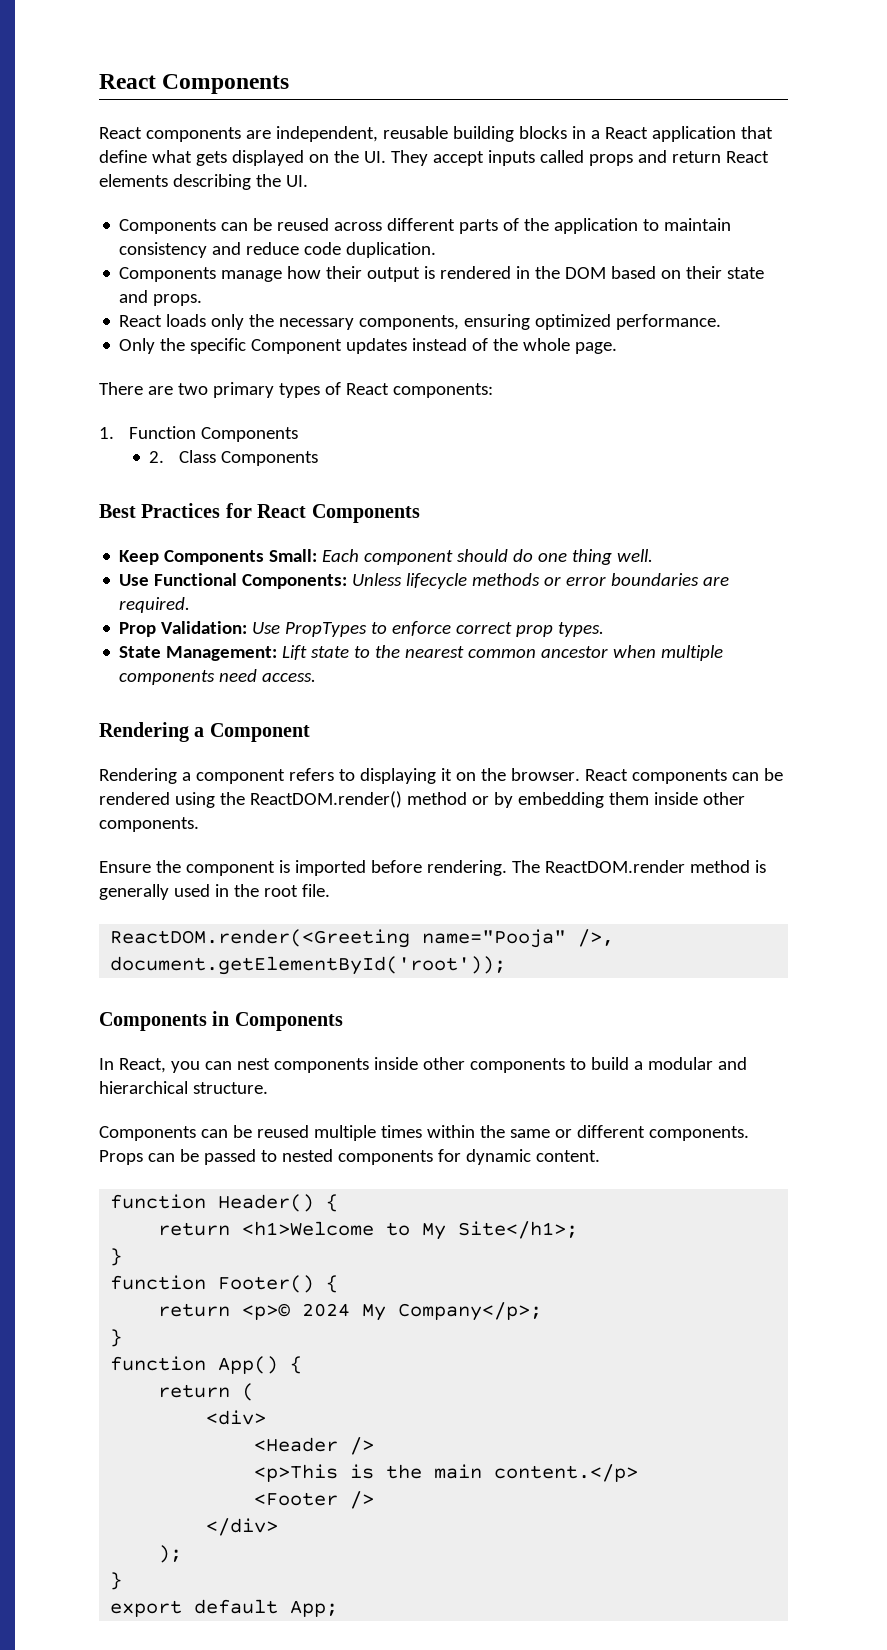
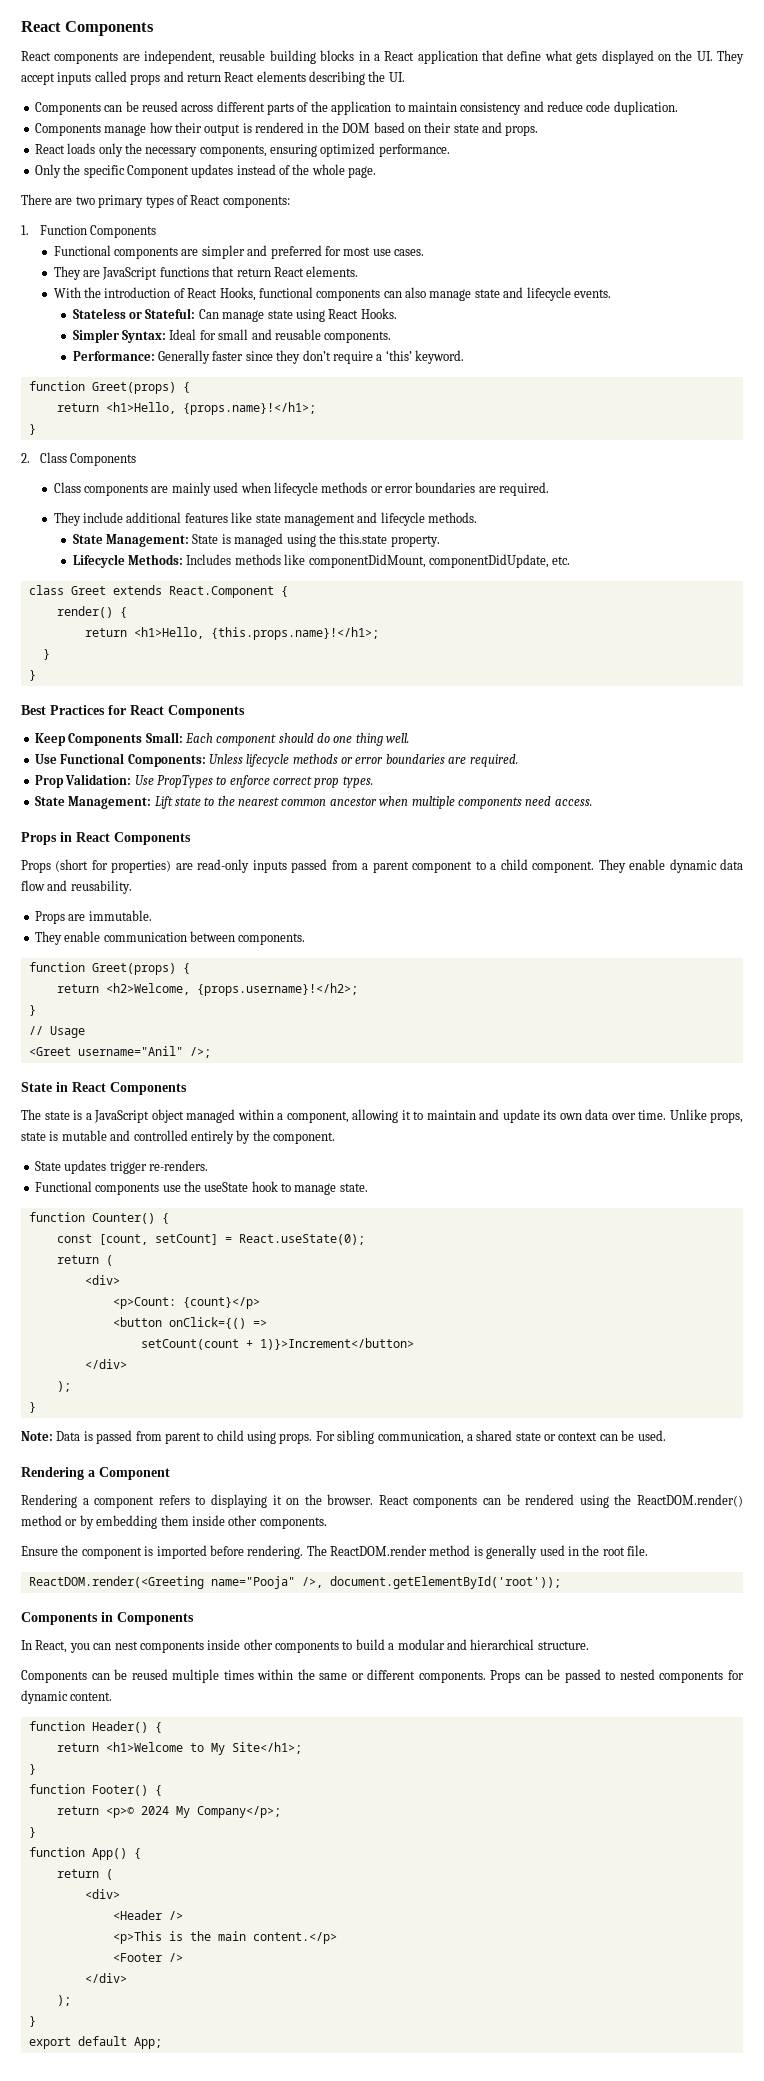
[149,450,319,466] 2. Class Components -> [53,245,425,259] [53,266,359,280] [53,287,611,301] [72,308,397,322] [72,329,392,343] [72,350,464,364] [28,381,190,394] [56,402,316,415] [28,424,36,435] [21,452,137,466] [53,482,550,496] [53,512,478,526] [72,533,440,547] [72,554,571,568] [28,585,288,598] [56,606,127,618] [84,627,379,640] [42,649,50,660] [28,670,36,681] Functional components are simpler and preferred for most use cases. // They are JavaScript functions that return React elements. // With the introduction of React Hooks, functional components can also manage state and lifecycle events. // Stateless or Stateful: Can manage state using React Hooks. // Simpler Syntax: Ideal for small and reusable components. // Performance: Generally faster since they don’t require a ‘this’ keyword. // function Greet(props) { // return <h1>Hello, {props.name}!</h1>; // } // 2. Class Components // Class components are mainly used when lifecycle methods or error boundaries are required. // They include additional features like state management and lifecycle methods. // State Management: State is managed using the this.state property. // Lifecycle Methods: Includes methods like componentDidMount, componentDidUpdate, etc. // class Greet extends React.Component { // render() { // return <h1>Hello, {this.props.name}!</h1>; // } // }
(317, 677) none -> [21,832,191,845] [21,859,743,873] [21,880,132,894] [34,910,152,924] [34,931,306,945] [28,962,190,975] [56,983,358,996] [28,1005,36,1016] [28,1026,85,1038] [28,1046,211,1058] [21,1082,187,1095] [21,1109,743,1123] [21,1130,335,1144] [34,1160,208,1174] [34,1181,368,1195] [28,1212,169,1224] [56,1234,365,1245] [56,1255,113,1266] [84,1275,120,1285] [112,1297,260,1309] [112,1317,267,1329] [140,1338,414,1350] [84,1359,127,1369] [56,1381,71,1392] [28,1402,36,1413] [21,1430,666,1444] // Props in React Components // Props (short for properties) are read-only inputs passed from a parent component to a child component. They enable dynamic data flow and reusability. // Props are immutable. // They enable communication between components. // function Greet(props) { // return <h2>Welcome, {props.username}!</h2>; // } // // Usage // <Greet username="Anil" />; // State in React Components // The state is a JavaScript object managed within a component, allowing it to maintain and update its own data over time. Unlike props, state is mutable and controlled entirely by the component. // State updates trigger re-renders. // Functional components use the useState hook to manage state. // function Counter() { // const [count, setCount] = React.useState(0); // return ( // <div> // <p>Count: {count}</p> // <button onClick={() => // setCount(count + 1)}>Increment</button> // </div> // ); // } // Note: Data is passed from parent to child using props. For sibling communication, a shared state or context can be used.

